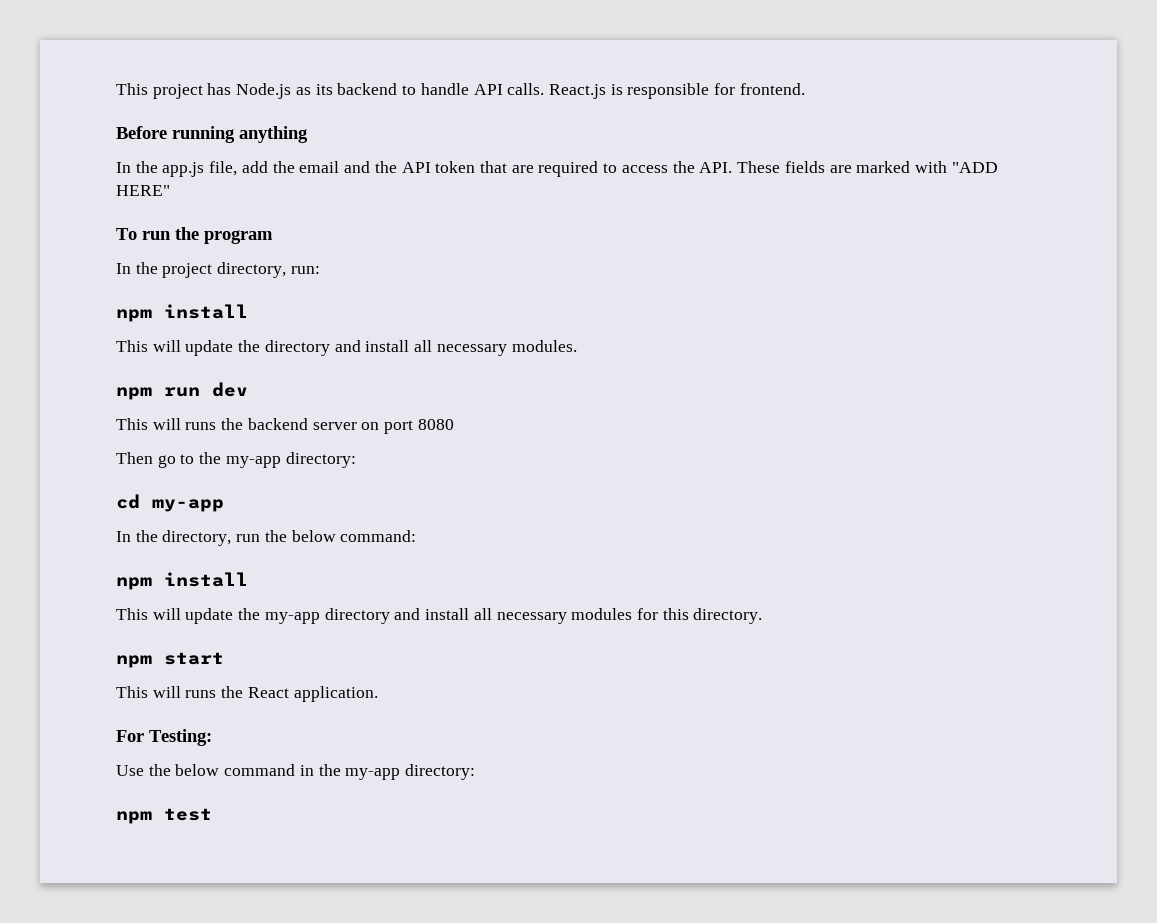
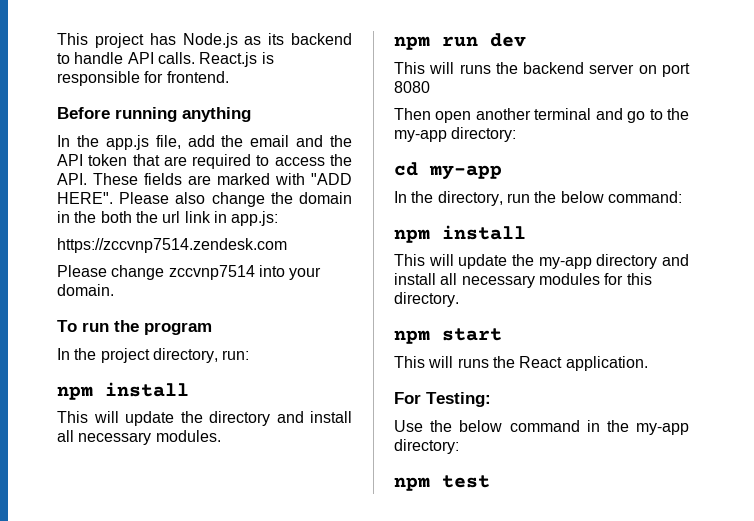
[116,185,170,196] HERE" -> [57,192,352,207] [57,211,279,226] [57,238,287,253] [57,265,322,280] [57,284,114,296] HERE". Please also change the domain in the both the url link in app.js: // https://zccvnp7514.zendesk.com // Please change zccvnp7514 into your domain.
(153, 458) none -> [435,108,623,123] open another terminal and

